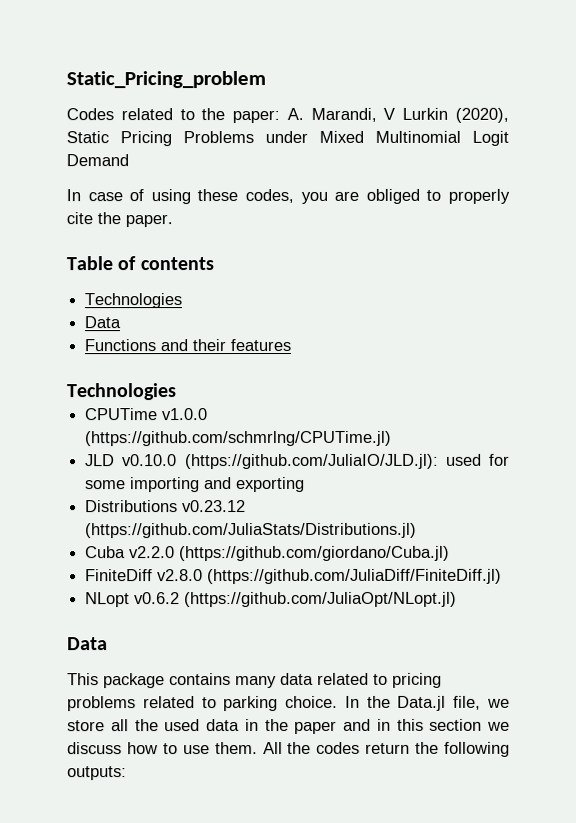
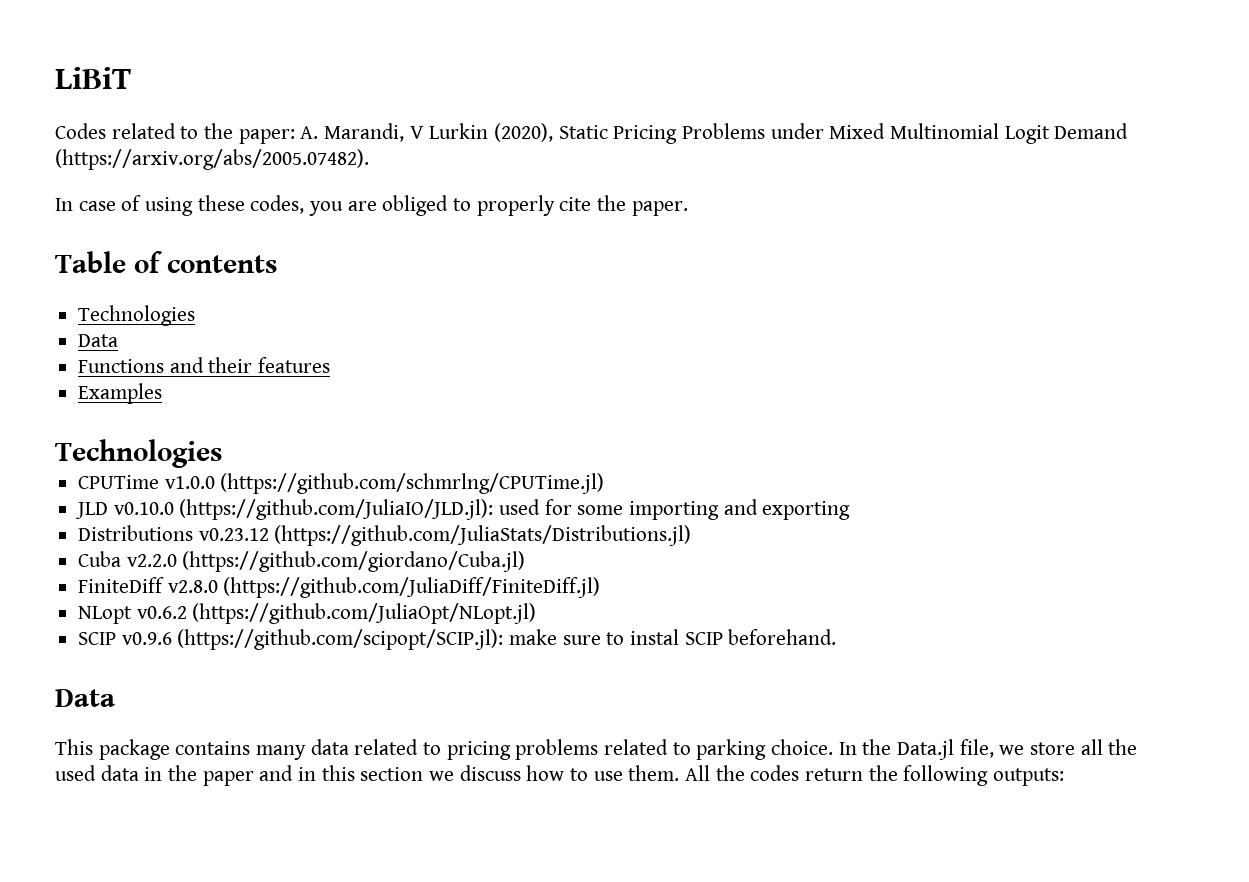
[66,71,266,89] Static_Pricing_problem -> [55,67,131,89] LiBiT
(129, 160) none -> [55,149,369,170] (https://arxiv.org/abs/2005.07482).
(292, 345) none -> [78,383,163,404] // Examples
(458, 599) none -> [78,629,837,650] // SCIP v0.9.6 (https://github.com/scipopt/SCIP.jl): make sure to instal SCIP beforehand.

